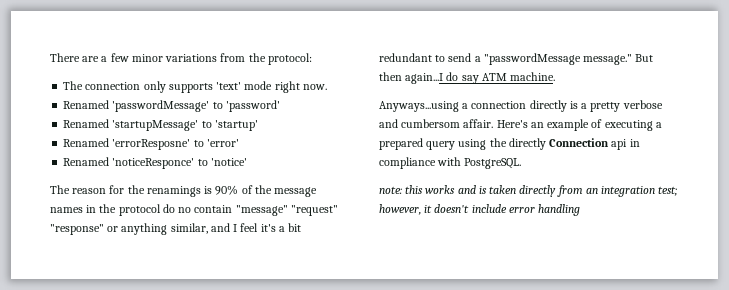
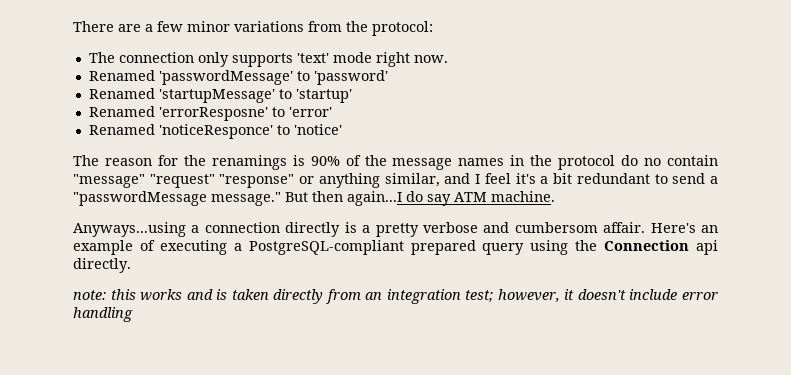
(662, 125) none -> [248,240,404,255] PostgreSQL-compliant
[508,138,546,150] directly -> (598, 245) none
[629,139,640,147] [379,157,522,169] in compliance with PostgreSQL. -> [73,258,131,273] directly.

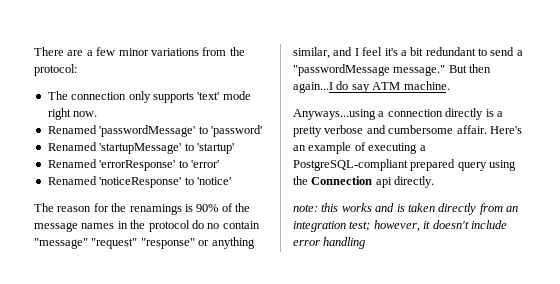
[158,107,268,121] 'errorResposne' -> [99,160,176,171] 'errorResponse'
[158,124,273,139] 'noticeResponce' -> [99,177,182,188] 'noticeResponse'
[514,222,598,233] cumbersom -> [388,125,454,134] cumbersome

